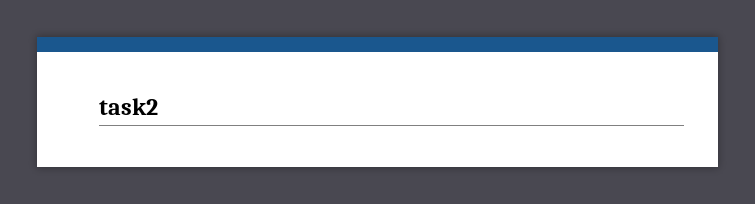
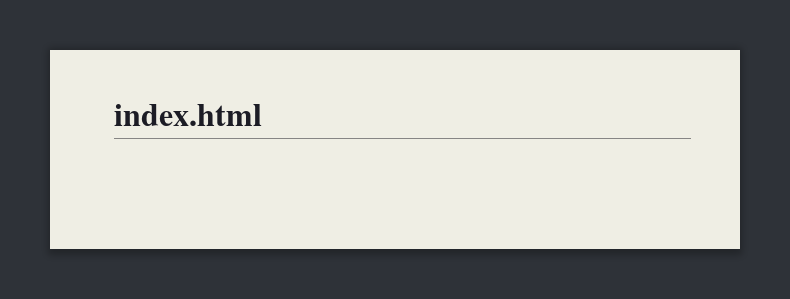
[99,98,158,115] task2 -> [114,104,262,126] index.html

